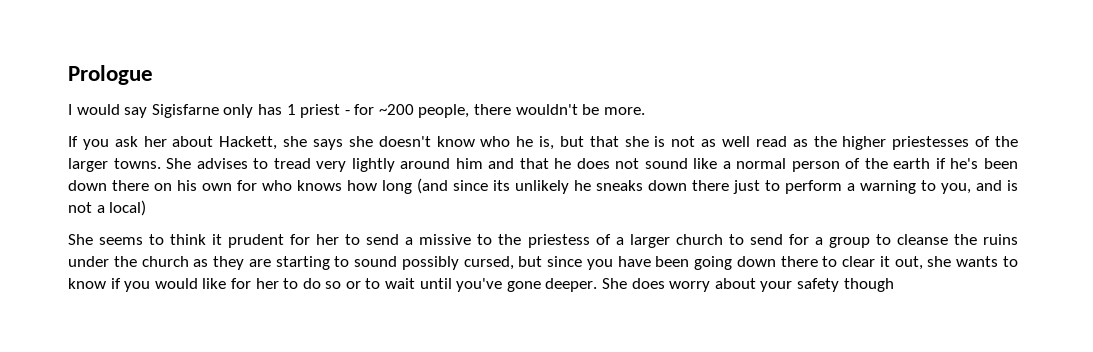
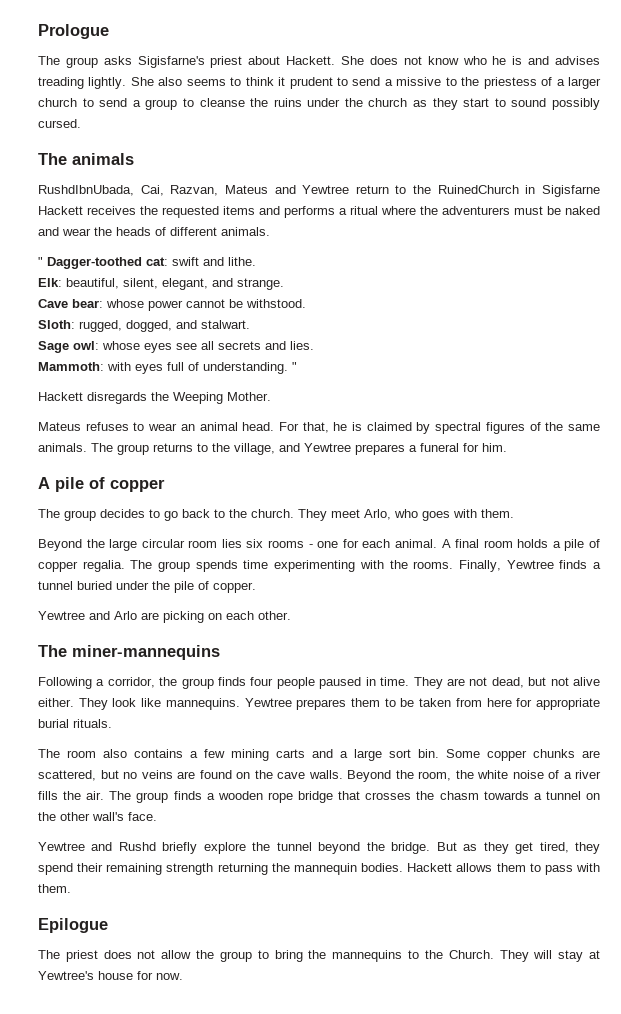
[68,104,645,118] [68,136,1018,150] [68,158,1018,172] [68,178,1018,194] [68,200,147,216] [68,234,93,245] I would say Sigisfarne only has 1 priest - for ~200 people, there wouldn't be more. // If you ask her about Hackett, she says she doesn't know who he is, but that she is not as well read as the higher priestesses of the larger towns. She advises to tread very lightly around him and that he does not sound like a normal person of the earth if he's been down there on his own for who knows how long (and since its unlikely he sneaks down there just to perform a warning to you, and is not a local) // She -> [38,56,601,68] [38,77,183,89] The group asks Sigisfarne's priest about Hackett. She does not know who he is and advises treading lightly. She also
[290,234,340,245] for her -> (333, 83) none
[788,234,809,245] for -> (128, 102) none
[248,256,330,270] are starting -> [463,98,490,107] start
[463,256,1018,270] [68,278,894,292] cursed, but since you have been going down there to clear it out, she wants to know if you would like for her to do so or to wait until you've gone deeper. She does worry about your safety though -> [38,119,81,128] [38,153,134,165] [38,185,600,197] [38,206,600,218] [38,227,270,236] [38,257,256,269] [38,278,284,290] [38,299,306,311] [38,320,250,332] [38,341,314,353] [38,362,297,374] [38,392,271,404] [38,422,600,434] [38,443,507,455] [38,477,165,492] [38,509,514,521] [38,539,600,551] [38,560,601,572] [38,581,256,593] [38,611,291,623] [38,645,220,660] [38,677,601,689] [38,698,600,710] [38,719,112,728] [38,749,600,761] [38,770,601,782] [38,791,601,803] [38,812,157,821] [38,842,600,854] [38,863,600,875] [38,884,71,893] [38,918,108,933] [38,950,600,962] [38,971,183,980] cursed. // The animals // RushdIbnUbada, Cai, Razvan, Mateus and Yewtree return to the RuinedChurch in Sigisfarne Hackett receives the requested items and performs a ritual where the adventurers must be naked and wear the heads of different animals. // " Dagger-toothed cat: swift and lithe. // Elk: beautiful, silent, elegant, and strange. // Cave bear: whose power cannot be withstood. // Sloth: rugged, dogged, and stalwart. // Sage owl: whose eyes see all secrets and lies. // Mammoth: with eyes full of understanding. " // Hackett disregards the Weeping Mother. // Mateus refuses to wear an animal head. For that, he is claimed by spectral figures of the same animals. The group returns to the village, and Yewtree prepares a funeral for him. // A pile of copper // The group decides to go back to the church. They meet Arlo, who goes with them. // Beyond the large circular room lies six rooms - one for each animal. A final room holds a pile of copper regalia. The group spends time experimenting with the rooms. Finally, Yewtree finds a tunnel buried under the pile of copper. // Yewtree and Arlo are picking on each other. // The miner-mannequins // Following a corridor, the group finds four people paused in time. They are not dead, but not alive either. They look like mannequins. Yewtree prepares them to be taken from here for appropriate burial rituals. // The room also contains a few mining carts and a large sort bin. Some copper chunks are scattered, but no veins are found on the cave walls. Beyond the room, the white noise of a river fills the air. The group finds a wooden rope bridge that crosses the chasm towards a tunnel on the other wall's face. // Yewtree and Rushd briefly explore the tunnel beyond the bridge. But as they get tired, they spend their remaining strength returning the mannequin bodies. Hackett allows them to pass with them. // Epilogue // The priest does not allow the group to bring the mannequins to the Church. They will stay at Yewtree's house for now.

